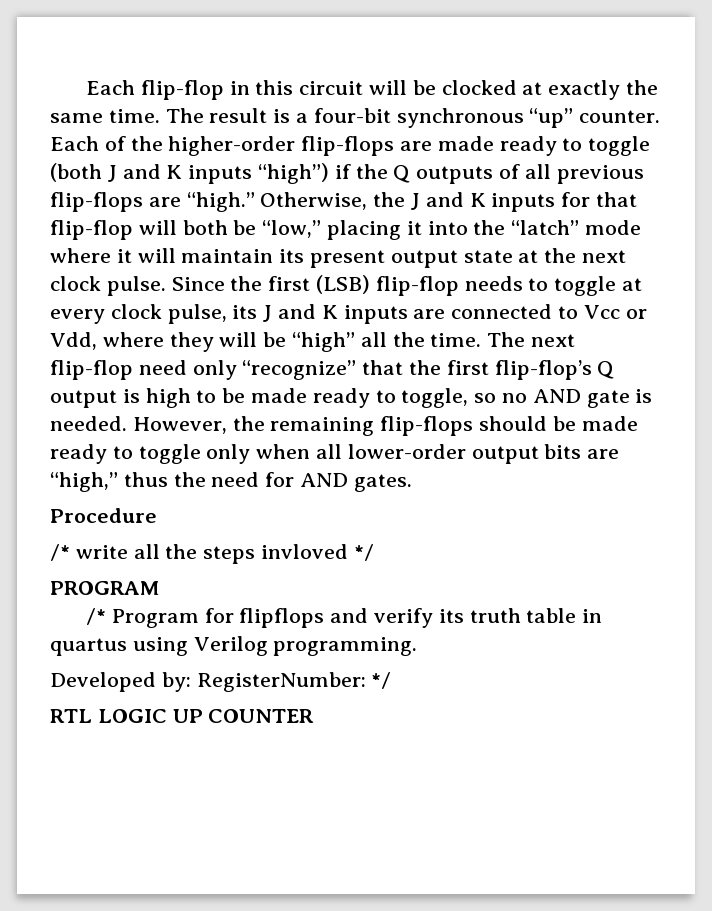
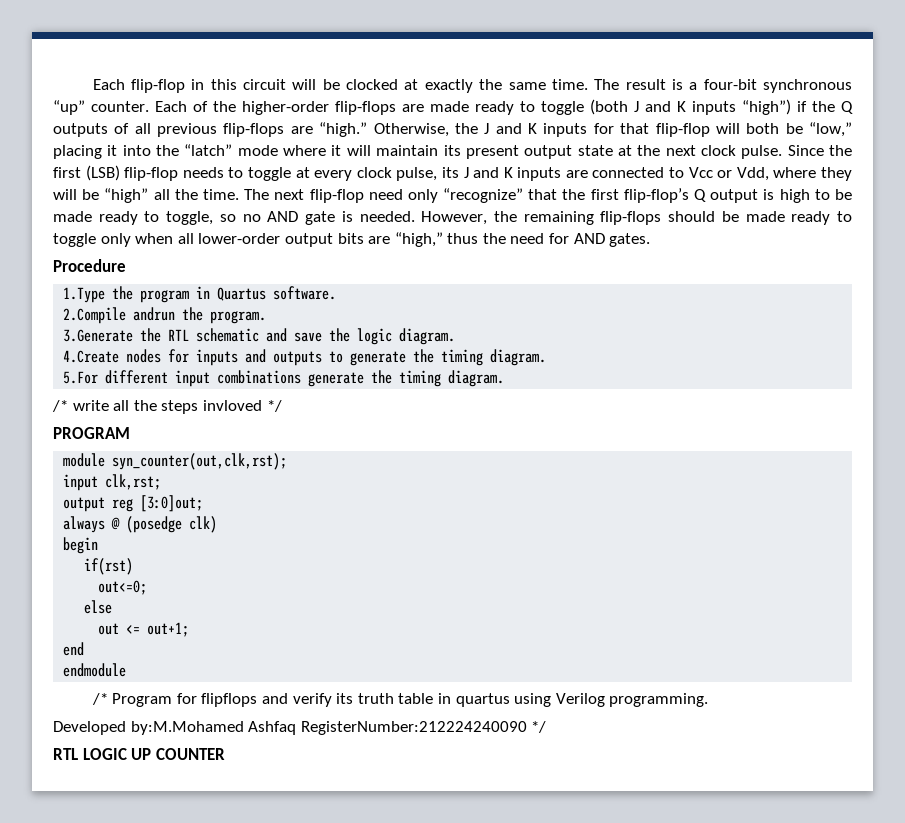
(157, 515) none -> [63,286,337,303] [63,307,267,324] [63,328,456,345] [63,349,547,366] [63,370,505,387] // 1.Type the program in Quartus software. // 2.Compile andrun the program. // 3.Generate the RTL schematic and save the logic diagram. // 4.Create nodes for inputs and outputs to generate the timing diagram. // 5.For different input combinations generate the timing diagram.
(159, 588) none -> [63,453,288,470] [63,474,162,491] [63,495,204,512] [63,516,218,533] [63,537,99,554] [84,558,134,575] [98,580,148,595] [84,600,113,614] [98,622,190,637] [63,642,85,656] [63,663,127,677] // module syn_counter(out,clk,rst); // input clk,rst; // output reg [3:0]out; // always @ (posedge clk) // begin // if(rst) // out<=0; // else // out <= out+1; // end // endmodule
[161,672,366,692] by: RegisterNumber: -> [130,721,527,735] by:M.Mohamed Ashfaq RegisterNumber:212224240090

